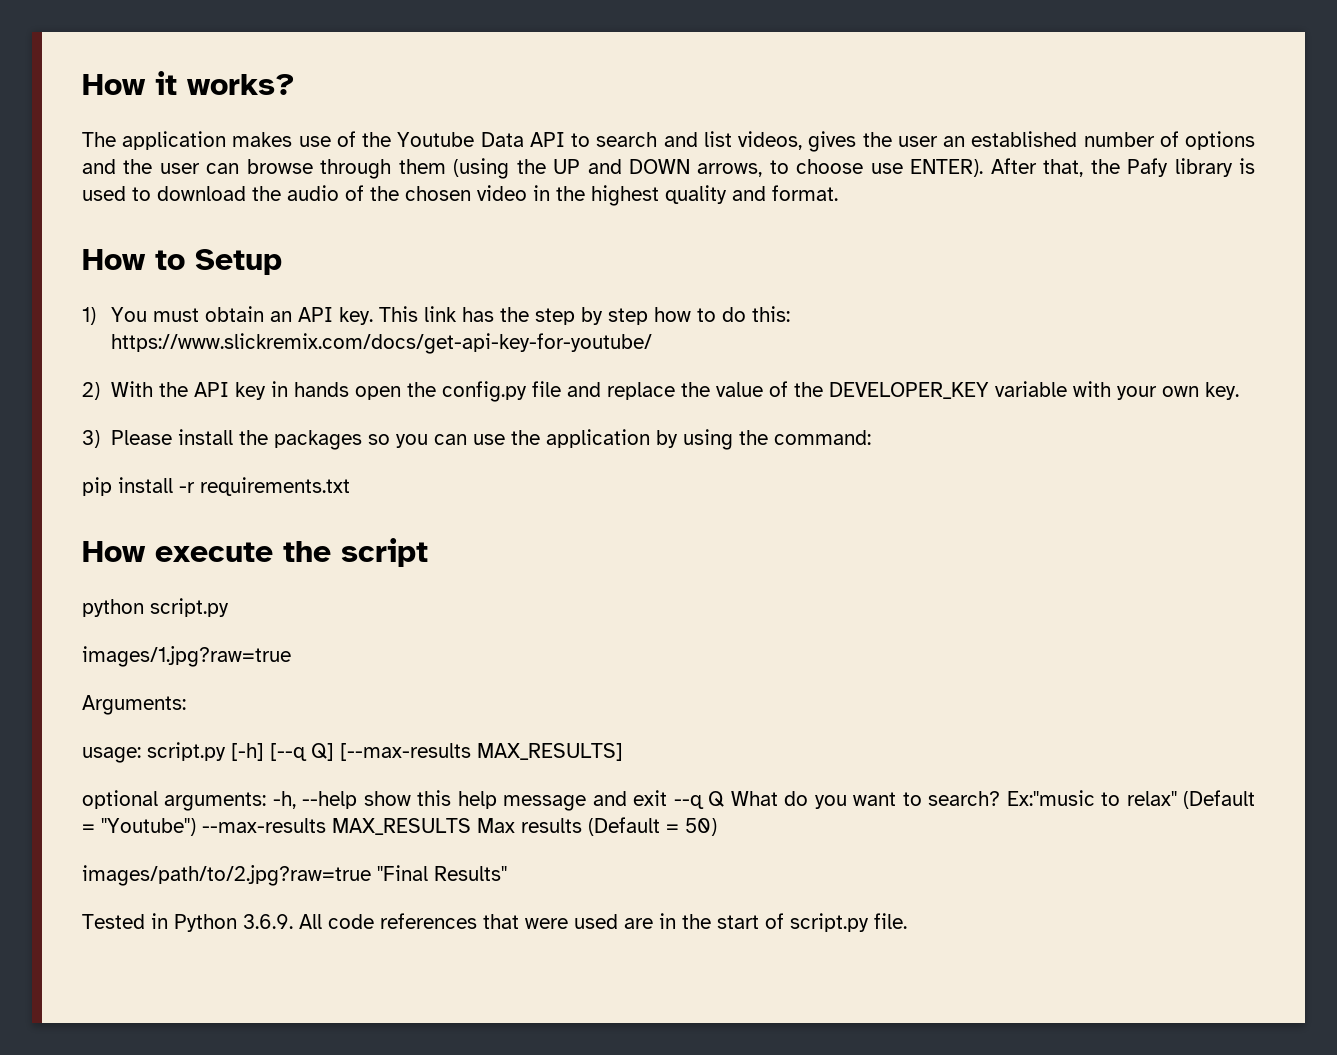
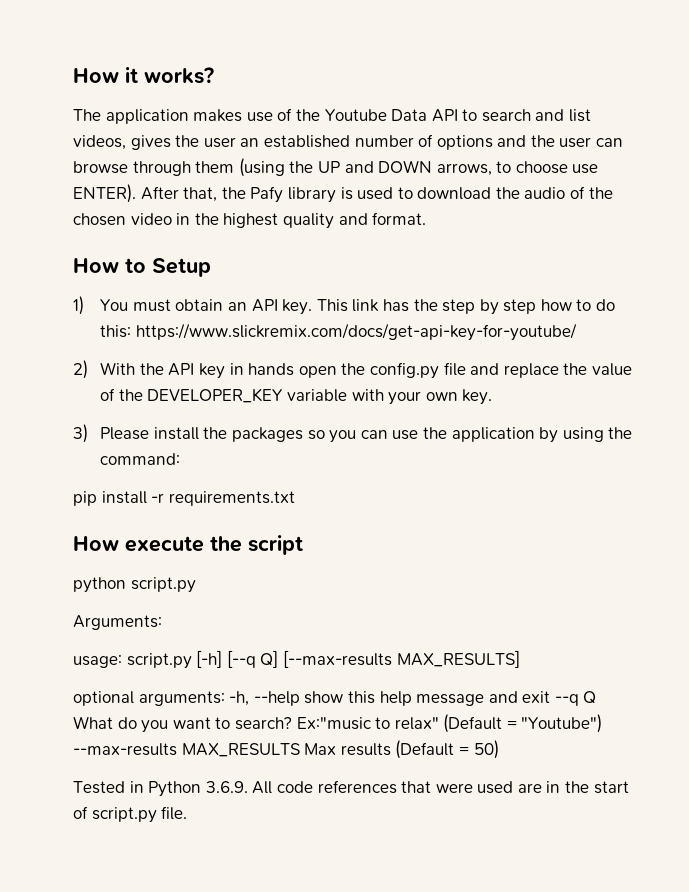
[82,646,291,667] // images/1.jpg?raw=true -> (196, 585) none
[82,865,507,886] // images/path/to/2.jpg?raw=true "Final Results" -> (499, 749) none

